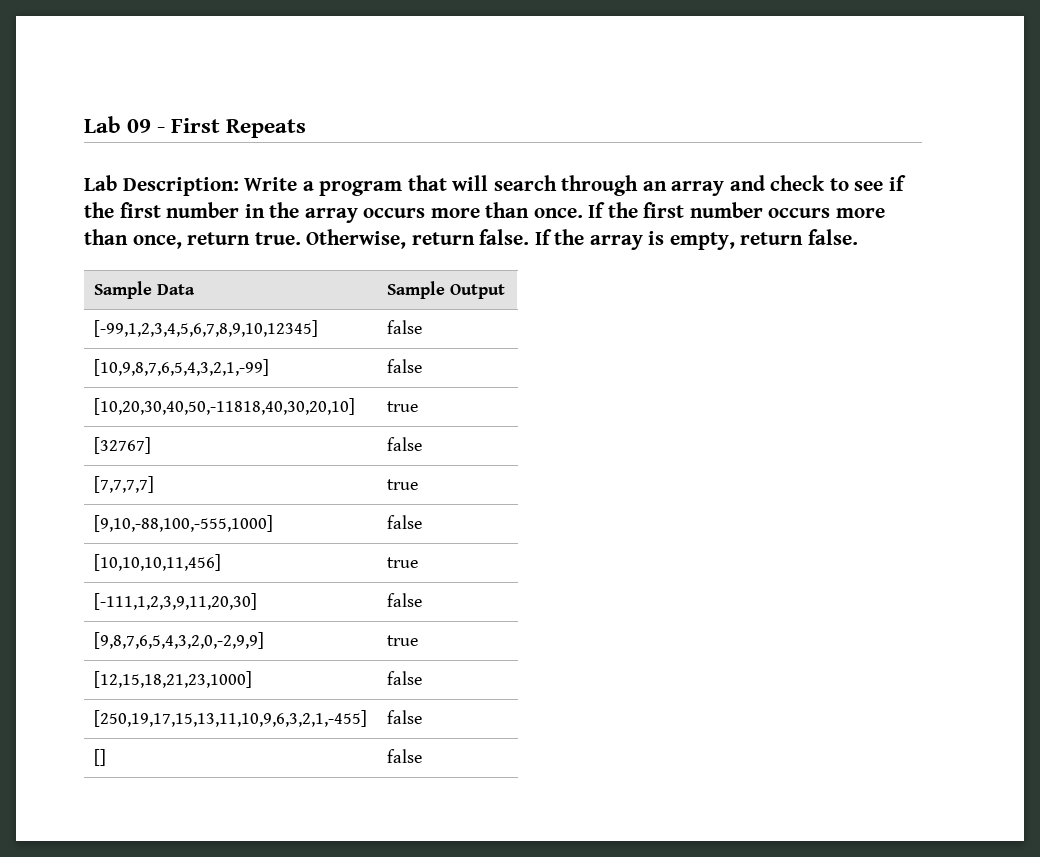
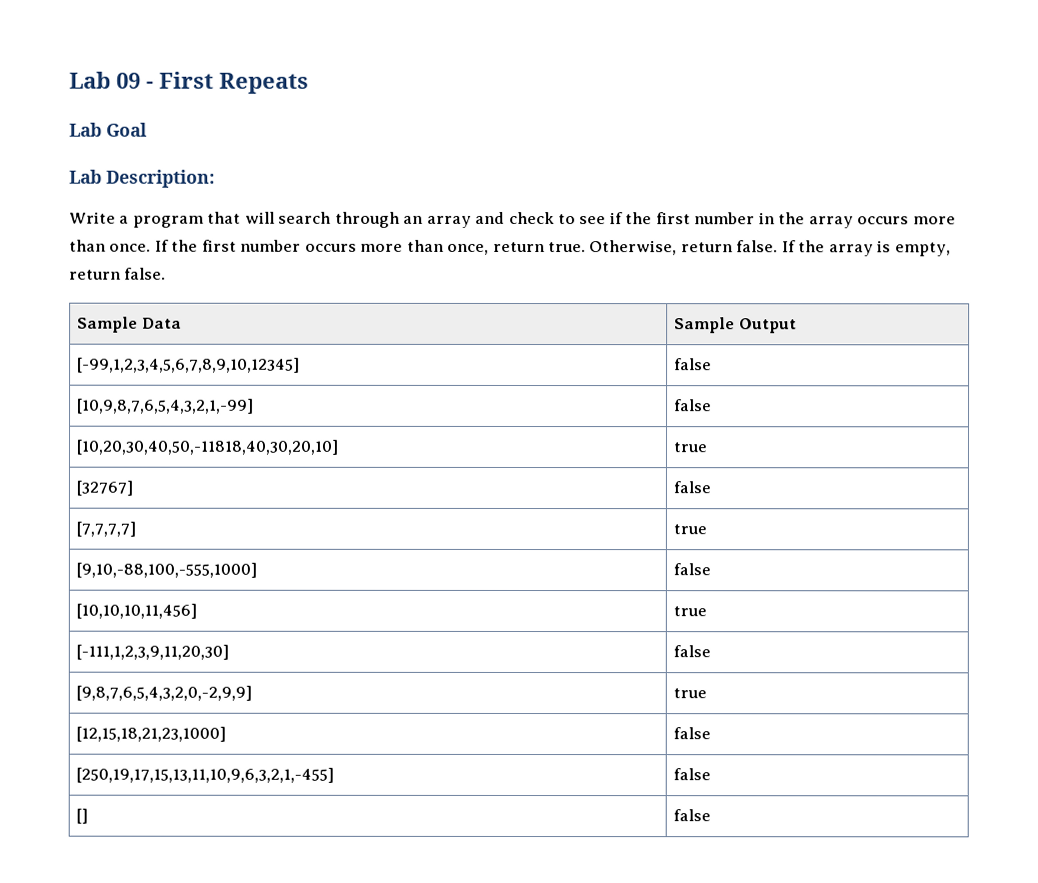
(307, 128) none -> [69,122,147,137] // Lab Goal
(239, 186) none -> (215, 178) //

